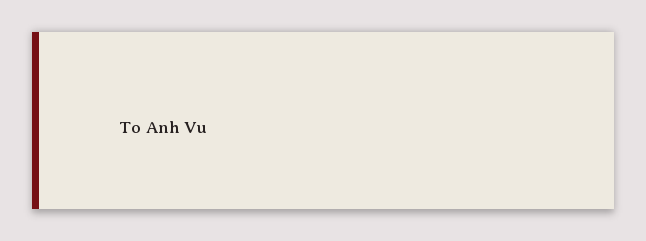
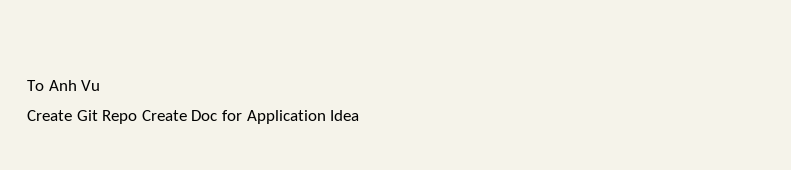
(208, 127) none -> [27,110,360,124] // Create Git Repo Create Doc for Application Idea

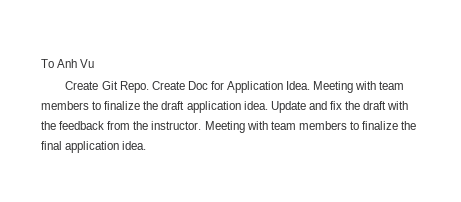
[102,110,138,124] Repo -> [119,81,149,93] Repo.
[330,110,360,121] Idea -> [286,81,405,93] [41,101,409,113] [41,121,417,133] [41,141,147,153] Idea. Meeting with team members to finalize the draft application idea. Update and fix the draft with the feedback from the instructor. Meeting with team members to finalize the final application idea.

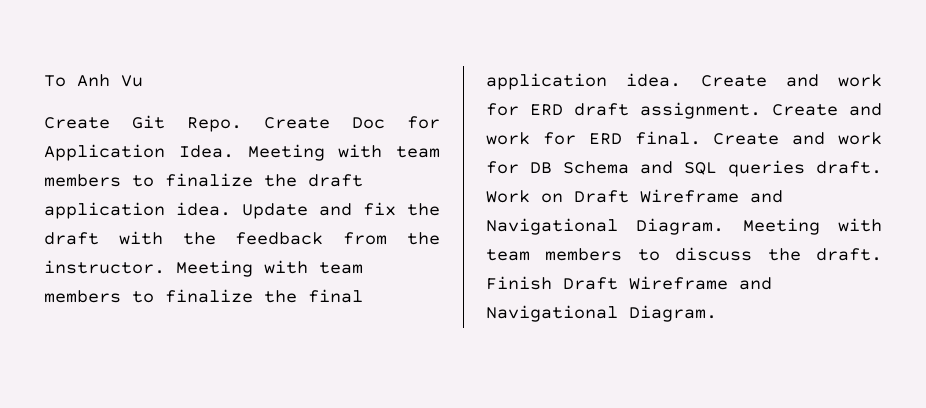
(147, 145) none -> [700,74,882,87] [486,102,882,119] [486,131,882,145] [486,160,882,177] [486,189,783,203] [486,218,882,235] [486,247,882,261] [486,276,772,290] [486,305,717,322] Create and work for ERD draft assignment. Create and work for ERD final. Create and work for DB Schema and SQL queries draft. Work on Draft Wireframe and Navigational Diagram. Meeting with team members to discuss the draft. Finish Draft Wireframe and Navigational Diagram.

